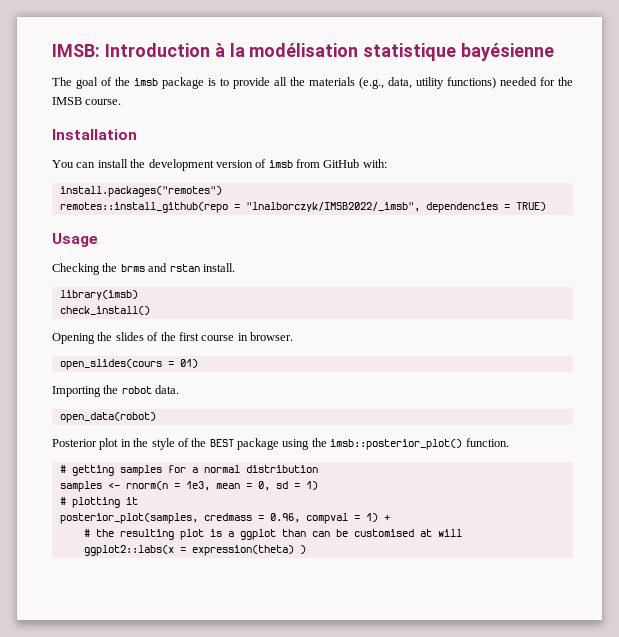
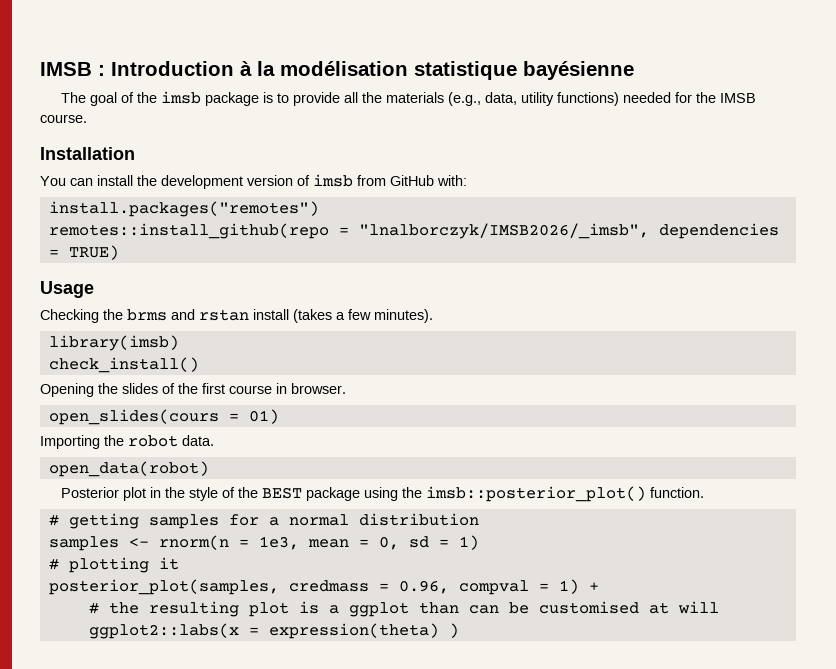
[52,44,100,57] IMSB: -> [40,62,105,76] IMSB :
[245,202,420,212] "lnalborczyk/IMSB2022/_imsb", -> [358,223,649,239] "lnalborczyk/IMSB2026/_imsb",
[202,263,235,272] install. -> [253,309,433,323] install (takes a few minutes).

